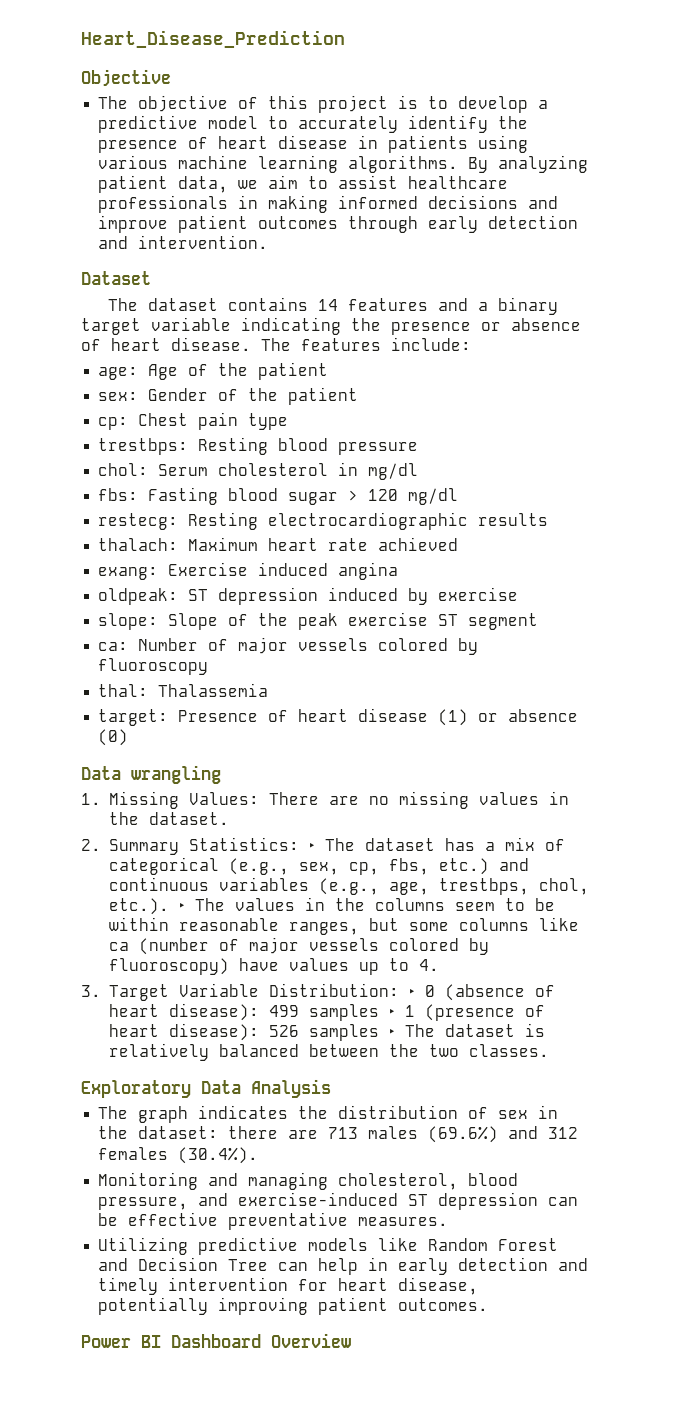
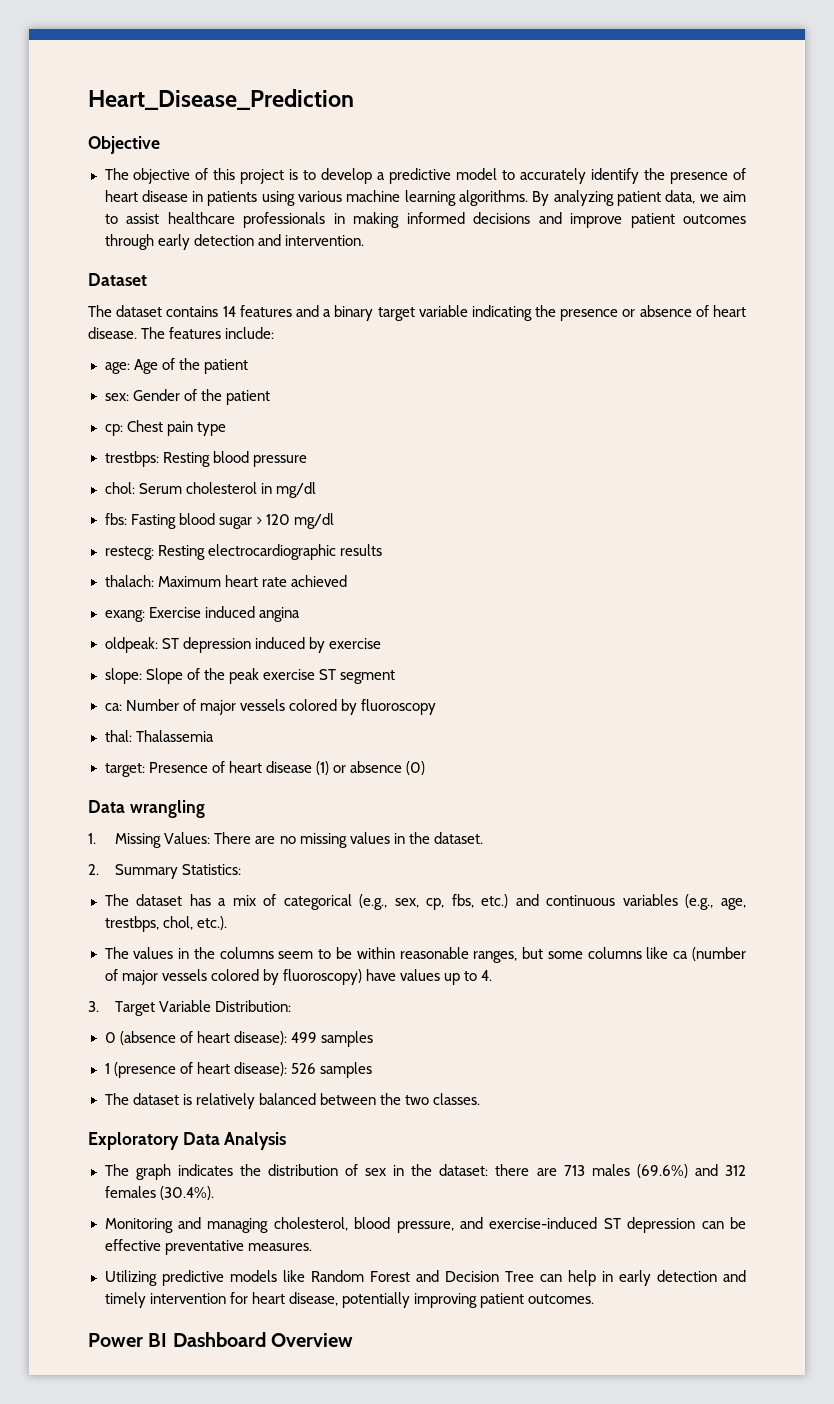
[308,842,315,851] ‣ -> (242, 869) //
[178,902,185,911] ‣ -> (227, 923) //
[408,988,415,997] ‣ -> (292, 1006) //
[388,1008,395,1017] ‣ -> (373, 1039) //
[388,1028,395,1037] ‣ -> (372, 1070) //

